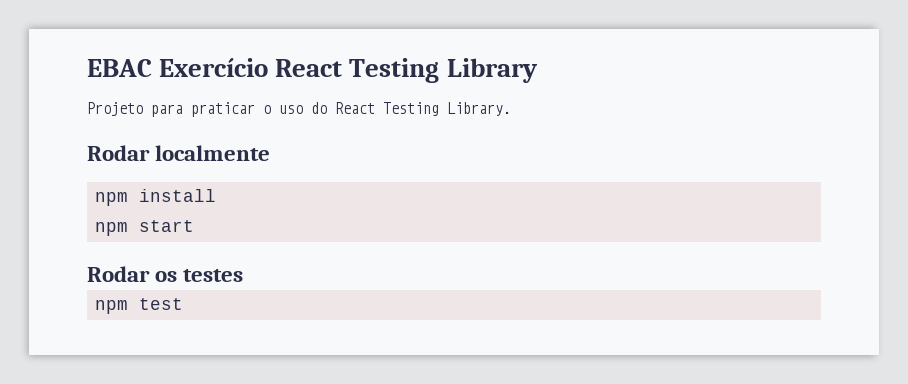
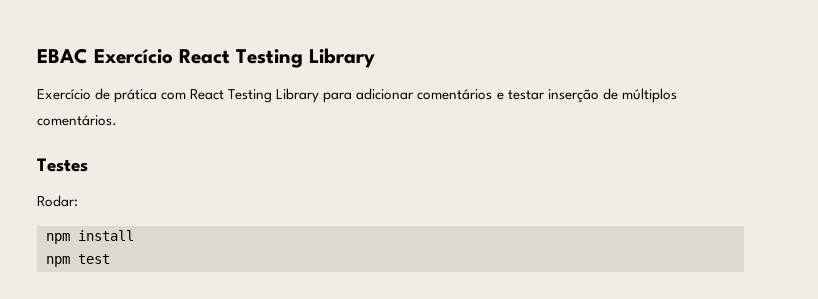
[87,102,511,117] [87,145,271,161] [94,189,216,206] [94,220,194,236] [87,266,244,282] Projeto para praticar o uso do React Testing Library. // Rodar localmente // npm install // npm start // Rodar os testes -> [37,88,677,103] [37,115,117,126] [37,158,88,172] [37,195,78,207] [46,230,134,244] Exercício de prática com React Testing Library para adicionar comentários e testar inserção de múltiplos comentários. // Testes // Rodar: // npm install

